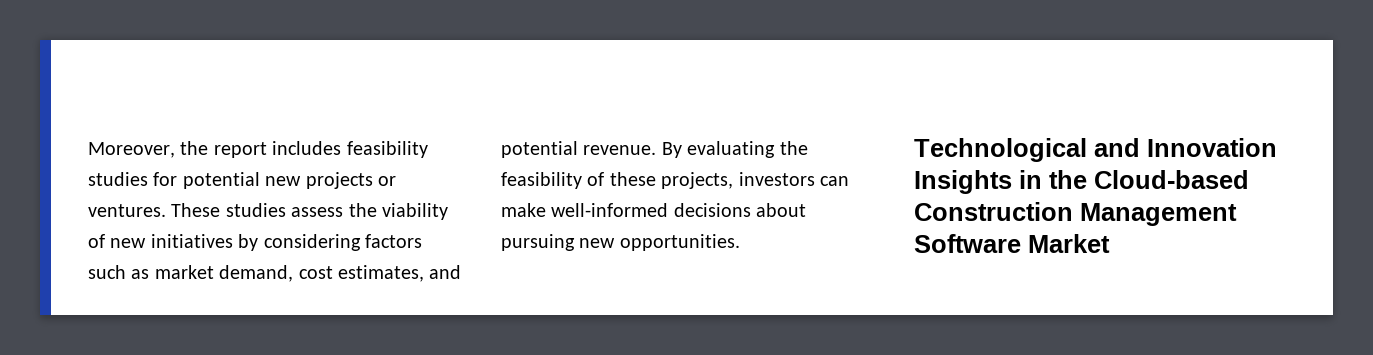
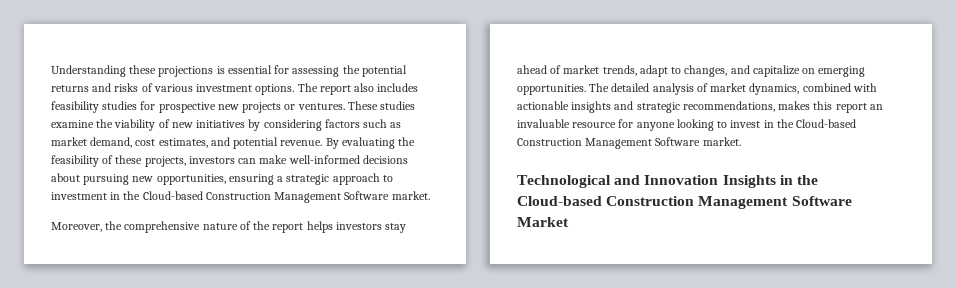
[88,141,267,158] Moreover, the report -> [51,65,407,77] [51,83,375,95] Understanding these projections is essential for assessing the potential returns and risks of various investment options. The report also
[182,172,260,189] potential -> [158,102,216,113] prospective
[291,207,344,217] assess -> [51,120,94,128] examine
[619,234,740,251] opportunities. -> [156,173,393,185] [51,191,430,203] [51,221,407,233] [517,65,866,77] [517,83,877,95] [517,101,883,113] [517,119,857,131] [517,137,741,149] opportunities, ensuring a strategic approach to investment in the Cloud-based Construction Management Software market. // Moreover, the comprehensive nature of the report helps investors stay ahead of market trends, adapt to changes, and capitalize on emerging opportunities. The detailed analysis of market dynamics, combined with actionable insights and strategic recommendations, makes this report an invaluable resource for anyone looking to invest in the Cloud-based Construction Management Software market.

